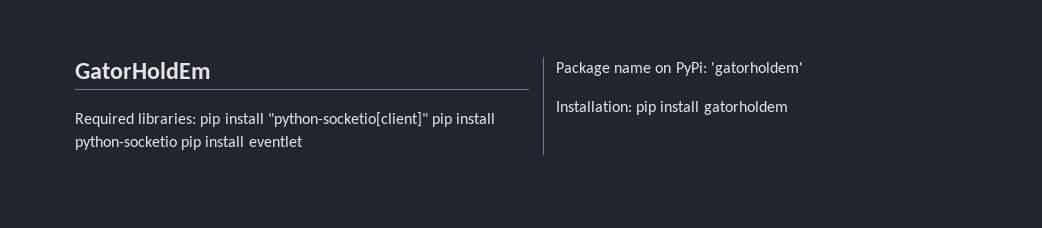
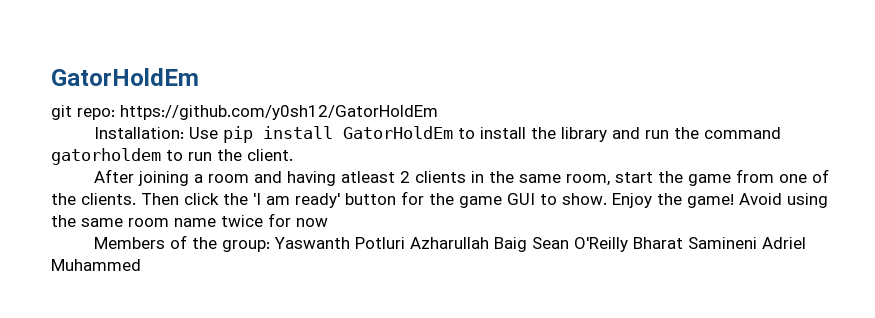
[75,112,496,127] [75,136,303,150] [556,62,803,76] [556,101,788,115] Required libraries: pip install "python-socketio[client]" pip install python-socketio pip install eventlet // Package name on PyPi: 'gatorholdem' // Installation: pip install gatorholdem -> [51,105,438,120] [94,126,782,143] [51,148,293,165] [94,169,830,186] [51,191,828,208] [51,213,328,227] [94,235,807,252] [51,259,141,271] git repo: https://github.com/y0sh12/GatorHoldEm // Installation: Use pip install GatorHoldEm to install the library and run the command gatorholdem to run the client. // After joining a room and having atleast 2 clients in the same room, start the game from one of the clients. Then click the 'I am ready' button for the game GUI to show. Enjoy the game! Avoid using the same room name twice for now // Members of the group: Yaswanth Potluri Azharullah Baig Sean O'Reilly Bharat Samineni Adriel Muhammed

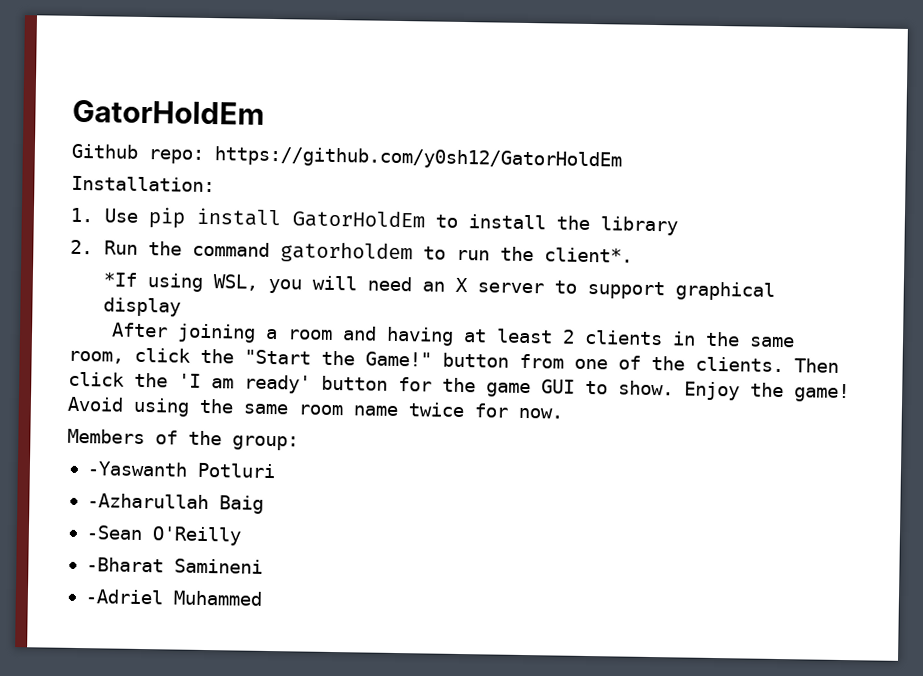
[51,105,72,120] git -> [71,143,138,159] Github
(185, 133) none -> [70,207,93,223] // 1.
[612,127,670,139] and run -> [70,239,138,255] // 2. Run
[247,149,293,161] client. -> [543,247,633,263] [102,272,775,301] [102,297,181,317] client*. // *If using WSL, you will need an X server to support graphical display
[341,171,396,183] atleast -> [463,328,554,344] at least
[615,171,732,186] start the game -> [134,347,509,368] click the "Start the Game!" button
[296,218,328,227] now -> [518,407,563,419] now.
[274,237,351,249] Yaswanth -> [86,461,188,477] // -Yaswanth
[410,237,490,249] Azharullah -> [86,493,209,510] // -Azharullah
[532,237,570,249] Sean -> [85,525,143,541] // -Sean
[633,237,684,249] Bharat -> [85,557,164,573] // -Bharat
[762,237,807,249] Adriel -> [84,589,163,605] // -Adriel

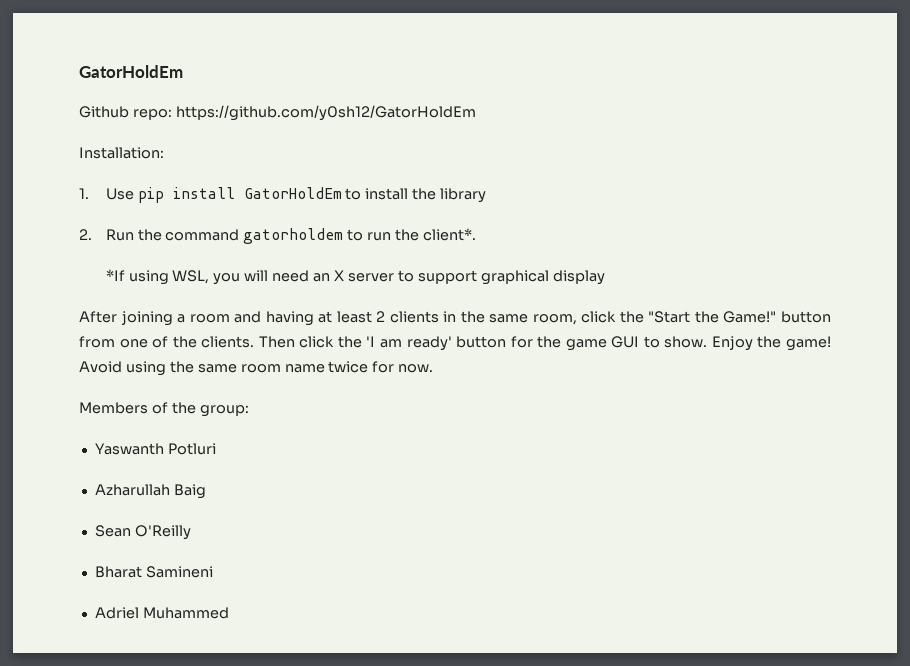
[86,461,188,477] -Yaswanth -> [94,443,164,455] Yaswanth
[86,493,209,510] -Azharullah -> [94,484,170,496] Azharullah
[85,525,143,541] -Sean -> [94,525,131,537] Sean
[85,557,164,573] -Bharat -> [94,566,142,578] Bharat
[84,589,163,605] -Adriel -> [94,607,139,619] Adriel

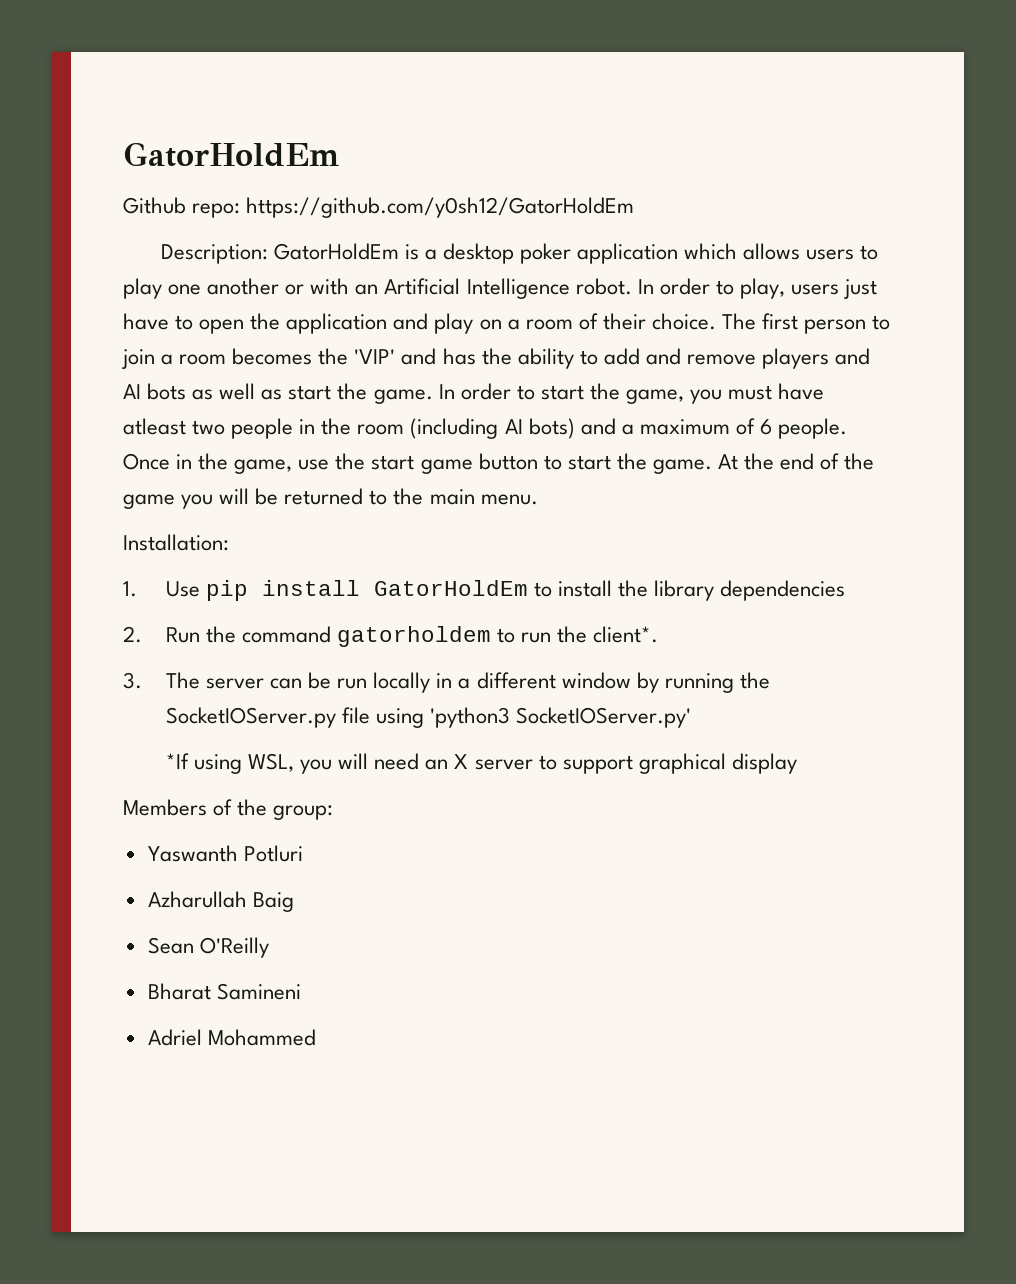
(476, 113) none -> [160,243,879,264] [123,278,878,299] [123,313,891,334] [121,348,871,369] [123,383,825,404] [123,418,848,439] [123,453,875,474] [123,488,538,509] // Description: GatorHoldEm is a desktop poker application which allows users to play one another or with an Artificial Intelligence robot. In order to play, users just have to open the application and play on a room of their choice. The first person to join a room becomes the 'VIP' and has the ability to add and remove players and AI bots as well as start the game. In order to start the game, you must have atleast two people in the room (including AI bots) and a maximum of 6 people. Once in the game, use the start game button to start the game. At the end of the game you will be returned to the main menu.
(487, 195) none -> [720,580,846,601] dependencies
(477, 234) none -> [123,672,770,693] [165,707,692,728] // 3. The server can be run locally in a different window by running the SocketIOServer.py file using 'python3 SocketIOServer.py'
[79,311,831,326] [79,336,831,351] [79,361,434,376] // After joining a room and having at least 2 clients in the same room, click the "Start the Game!" button from one of the clients. Then click the 'I am ready' button for the game GUI to show. Enjoy the game! Avoid using the same room name twice for now. -> (797, 763) none
[142,607,229,619] Muhammed -> [207,1029,316,1046] Mohammed

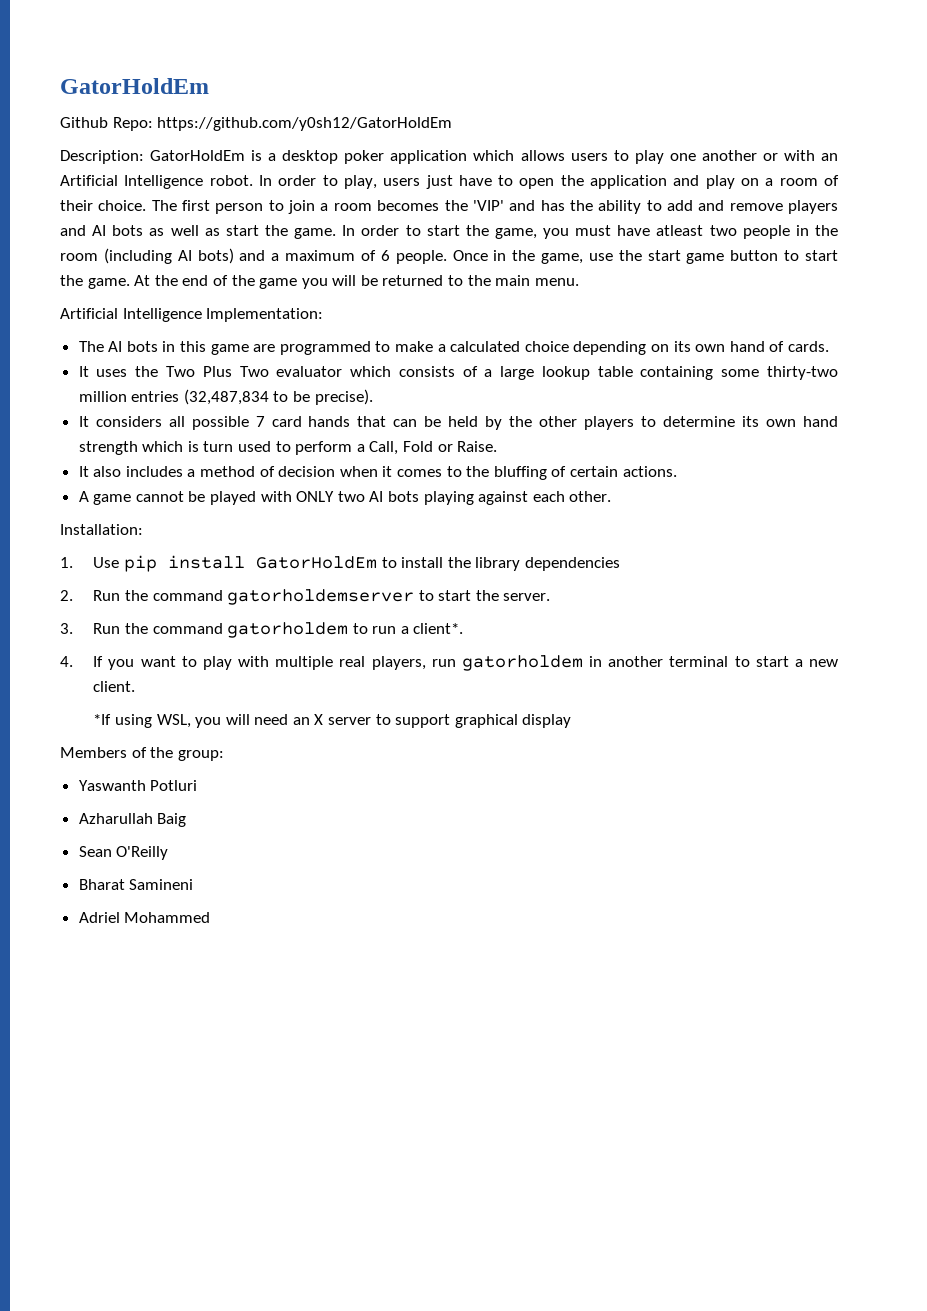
[192,203,241,218] repo: -> [112,117,153,131] Repo:
(538, 499) none -> [60,308,324,322] [78,341,829,355] [78,366,838,380] [78,389,373,405] [78,416,838,430] [78,441,498,455] [78,466,677,480] [78,491,612,505] // Artificial Intelligence Implementation: // The AI bots in this game are programmed to make a calculated choice depending on its own hand of cards. // It uses the Two Plus Two evaluator which consists of a large lookup table containing some thirty-two million entries (32,487,834 to be precise). // It considers all possible 7 card hands that can be held by the other players to determine its own hand strength which is turn used to perform a Call, Fold or Raise. // It also includes a method of decision when it comes to the bluffing of certain actions. // A game cannot be played with ONLY two AI bots playing against each other.
(332, 634) none -> [227,589,551,605] [60,623,223,634] gatorholdemserver to start the server. // 3. Run the command
[557,626,588,643] the -> [400,626,409,634] a
[123,672,770,693] [165,707,692,728] 3. The server can be run locally in a different window by running the SocketIOServer.py file using 'python3 SocketIOServer.py' -> [60,655,838,671] [93,681,136,692] 4. If you want to play with multiple real players, run gatorholdem in another terminal to start a new client.

